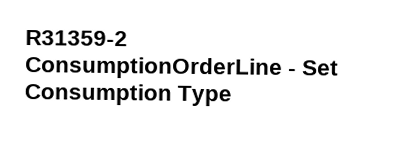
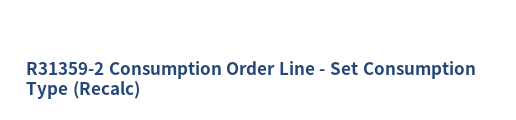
[24,55,283,80] ConsumptionOrderLine -> [108,61,315,79] Consumption Order Line
(233, 96) none -> [72,81,140,99] (Recalc)

